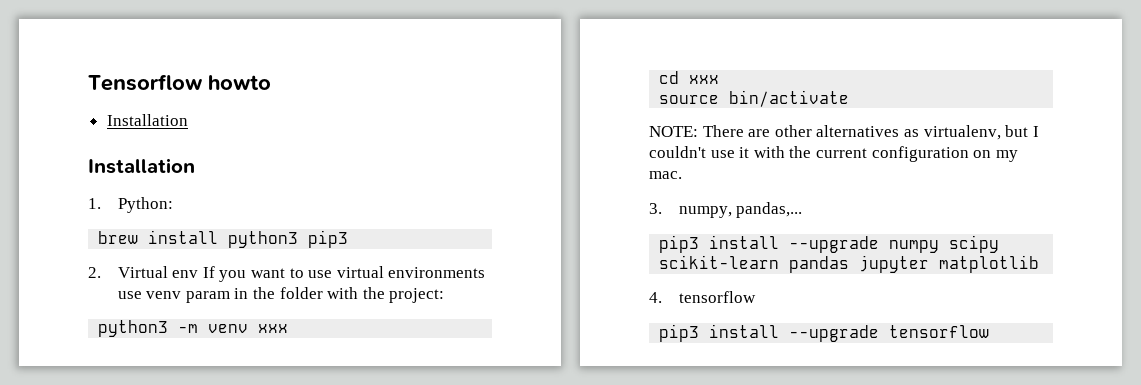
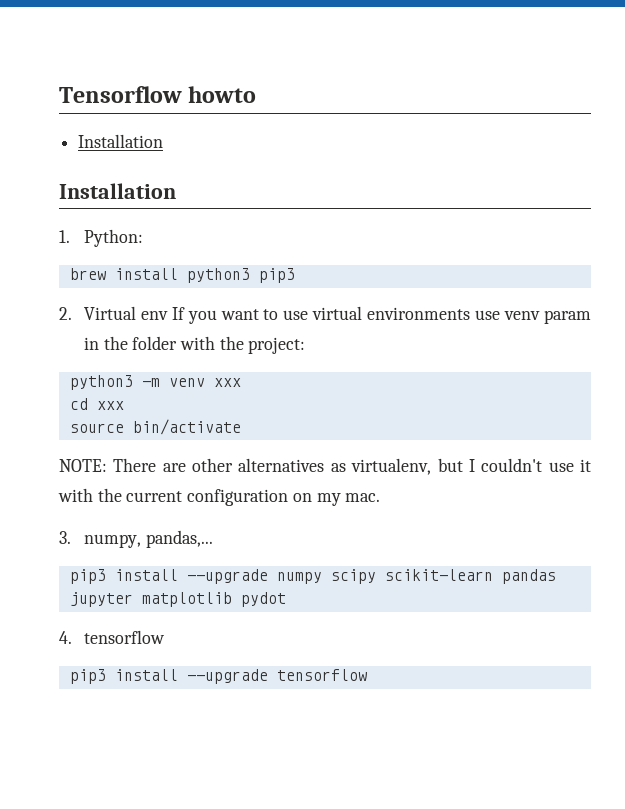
(1040, 264) none -> [240,592,286,607] pydot

